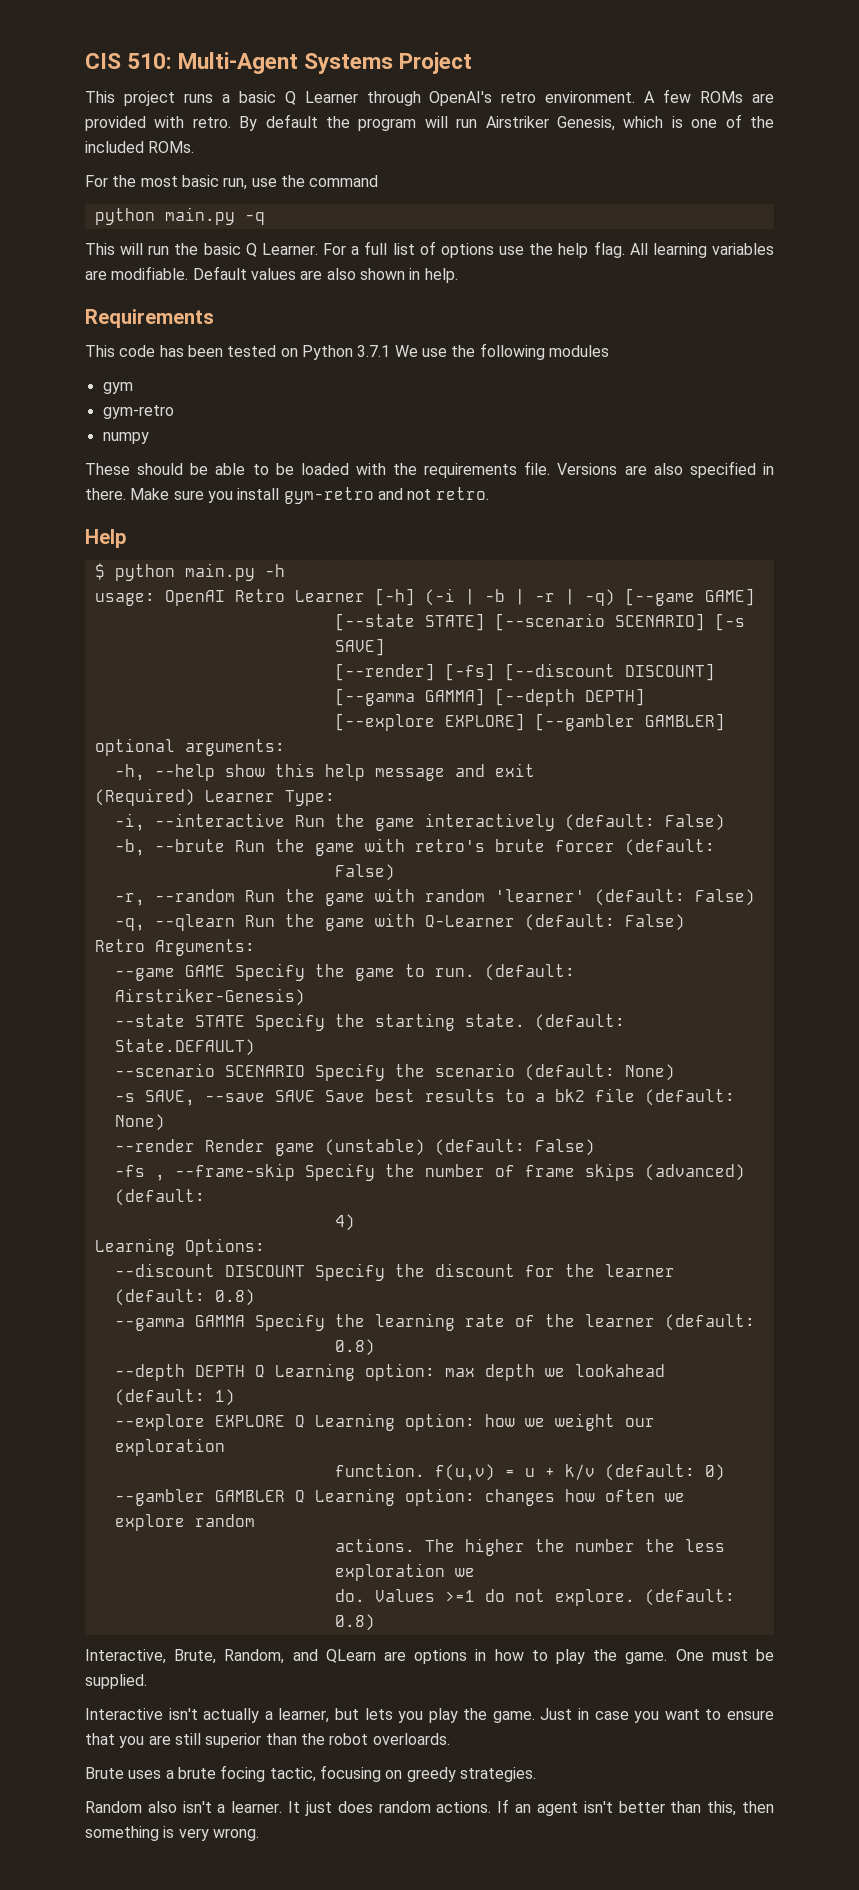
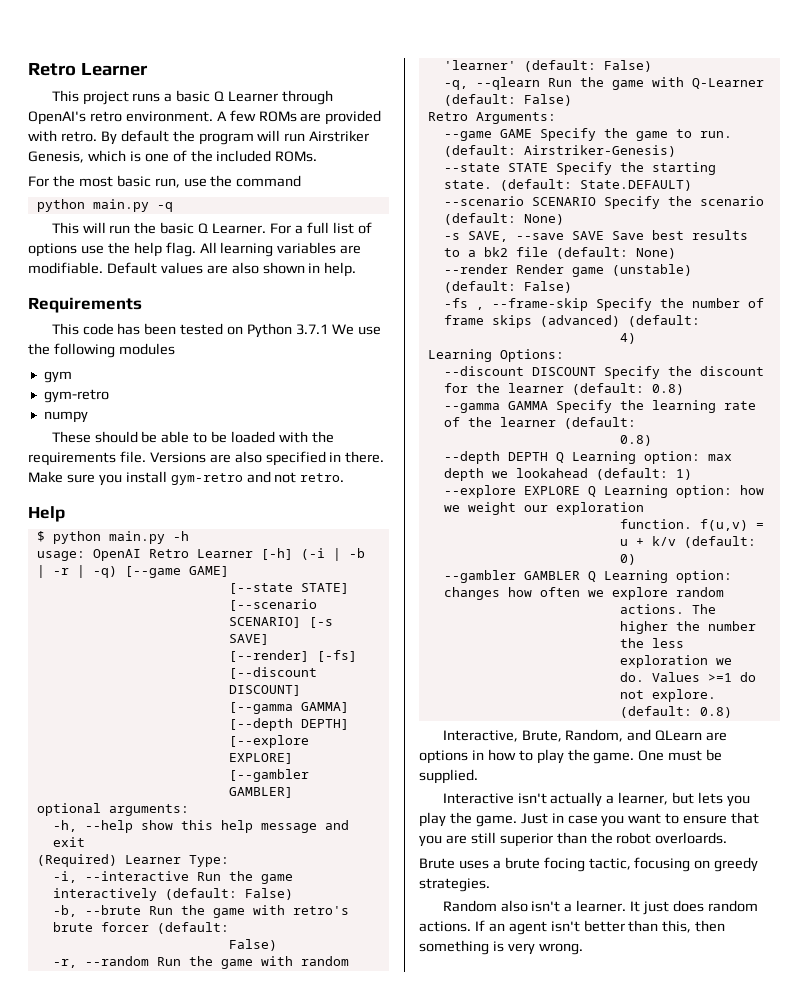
[85,52,473,74] CIS 510: Multi-Agent Systems Project -> [28,63,148,76] Retro Learner

